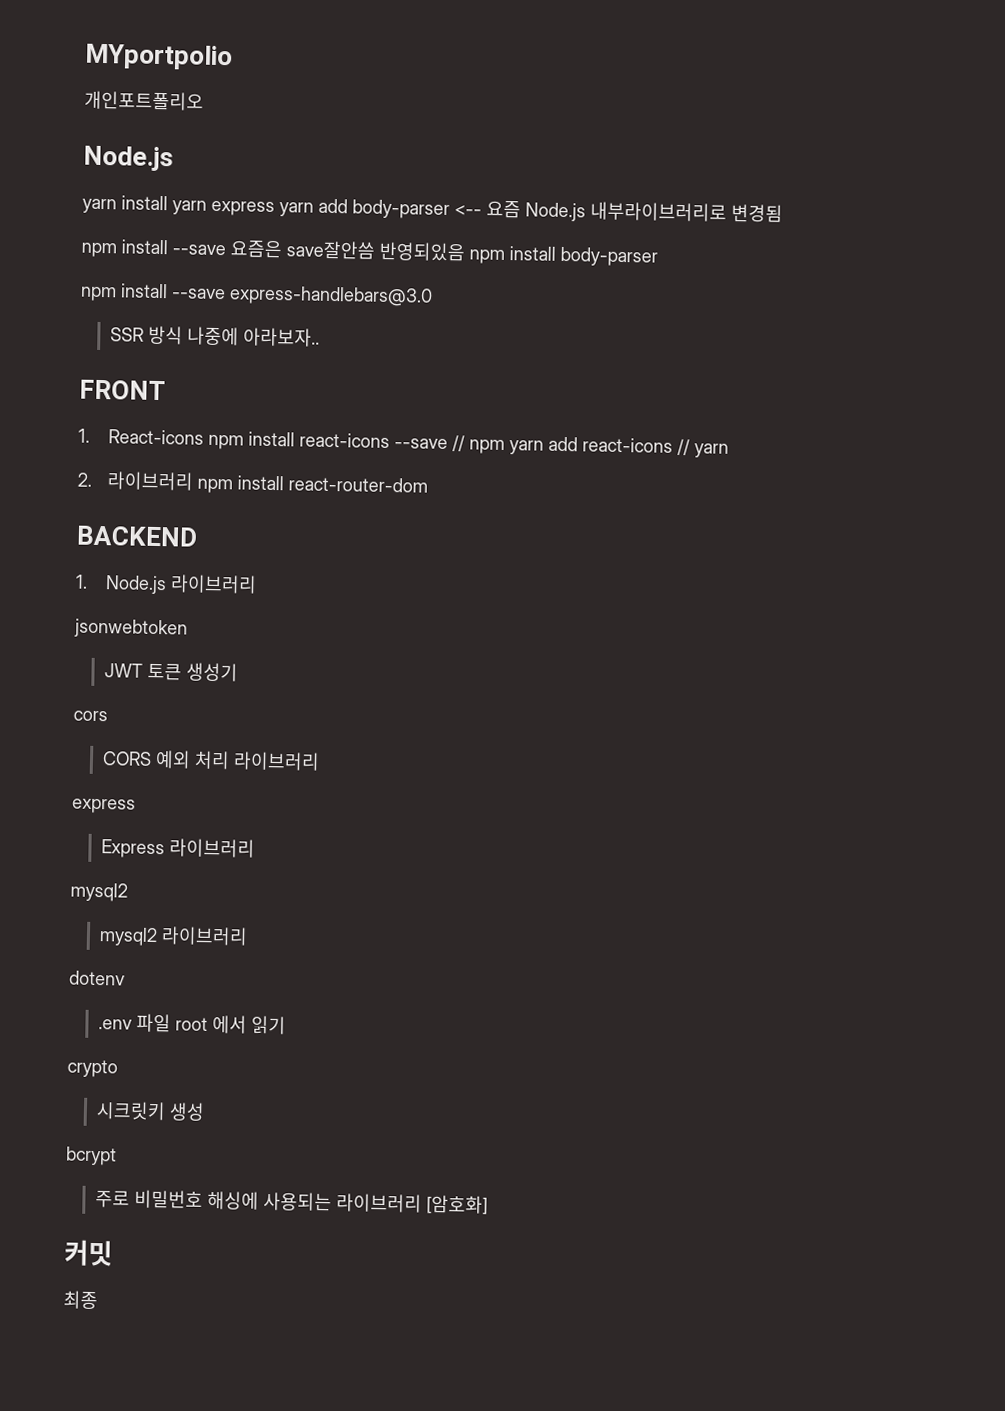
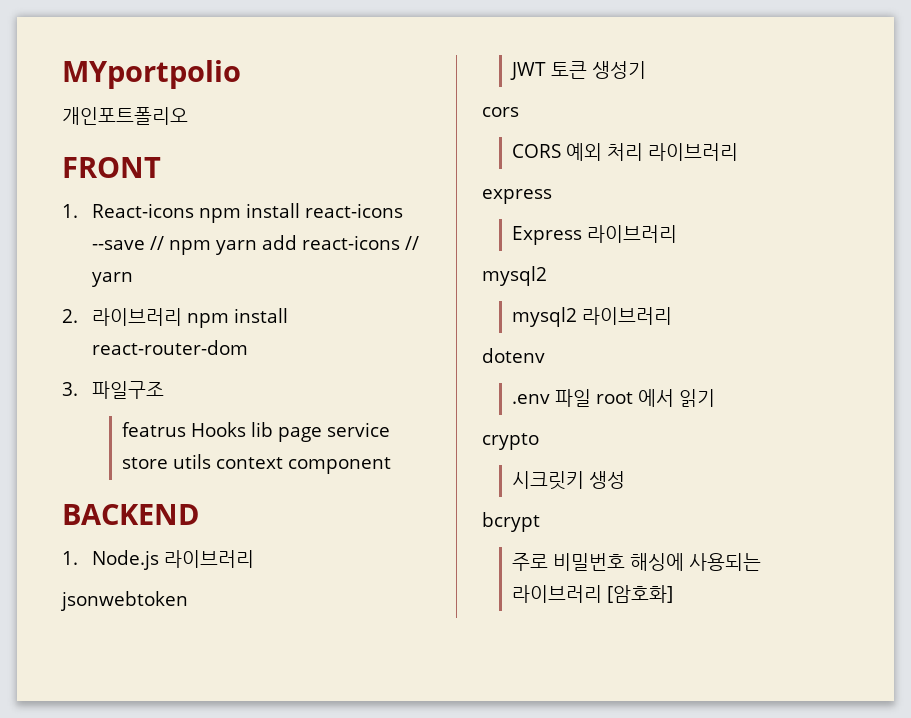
[83,145,174,172] [82,195,783,223] [81,239,658,267] [80,283,433,307] [109,325,320,347] // Node.js // yarn install yarn express yarn add body-parser <-- 요즘 Node.js 내부라이브러리로 변경됨 // npm install --save 요즘은 save잘안씀 반영되있음 npm install body-parser // npm install --save express-handlebars@3.0 // SSR 방식 나중에 아라보자.. -> (188, 116) none
(428, 484) none -> [62,381,165,399] [122,422,391,442] [122,454,392,474] // 3. 파일구조 // featrus Hooks lib page service store utils context component
[64,1239,113,1267] [63,1290,98,1310] // 커밋 // 최종 -> (674, 594) none

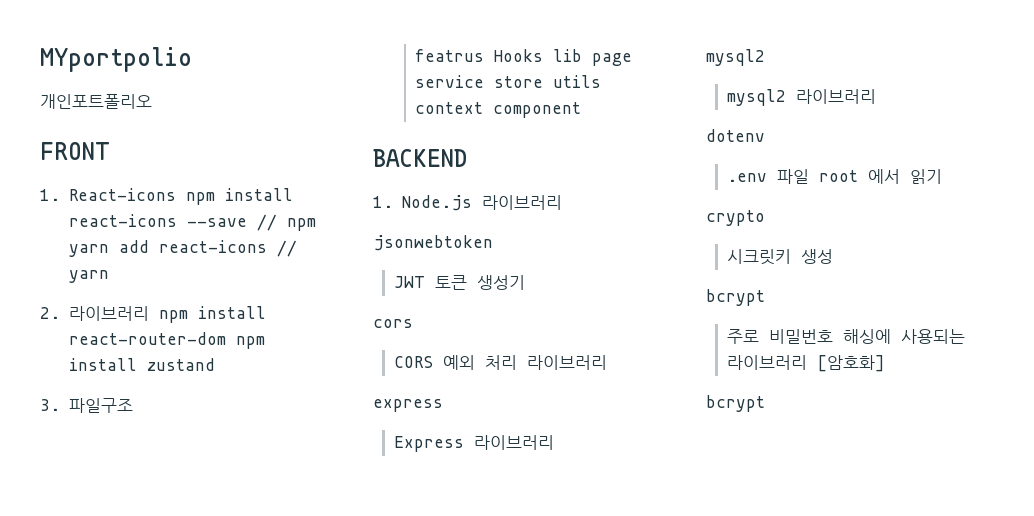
(249, 347) none -> [235,336,265,349] [68,358,215,371] npm install zustand
(674, 594) none -> [706,395,765,412] // bcrypt

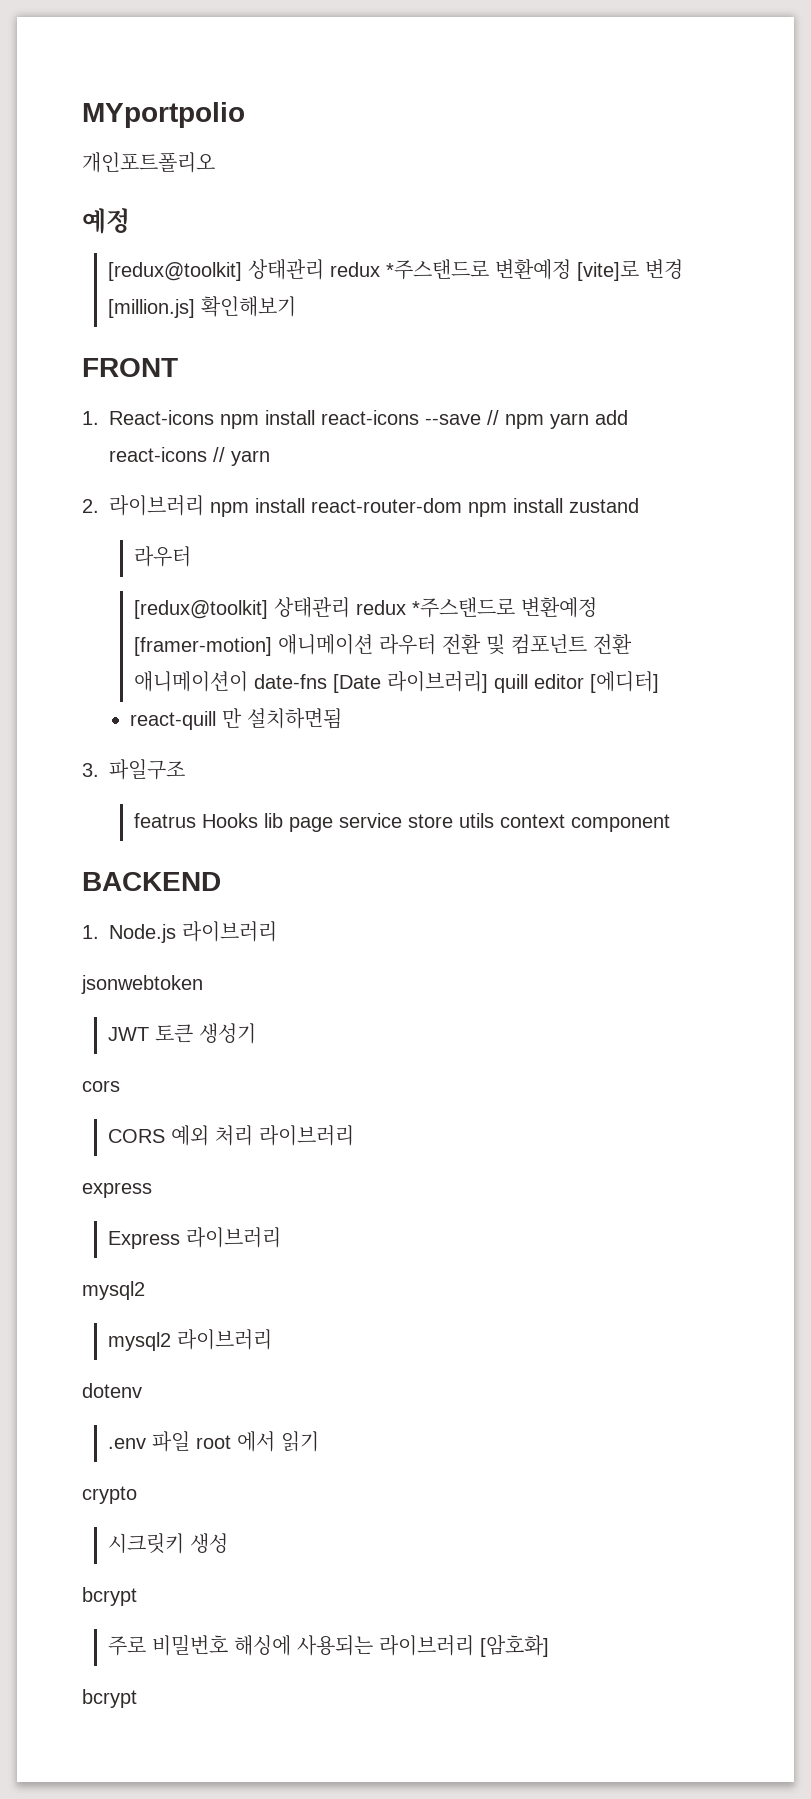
(152, 101) none -> [82,208,130,234] [108,259,684,281] [108,296,297,318] // 예정 // [redux@toolkit] 상태관리 redux *주스탠드로 변환예정 [vite]로 변경 [million.js] 확인해보기
(215, 364) none -> [134,546,192,567] [134,597,598,619] [134,634,633,656] [134,671,660,693] [130,708,343,730] // 라우터 // [redux@toolkit] 상태관리 redux *주스탠드로 변환예정 [framer-motion] 애니메이션 라우터 전환 및 컴포넌트 전환 애니메이션이 date-fns [Date 라이브러리] quill editor [에디터] // react-quill 만 설치하면됨

